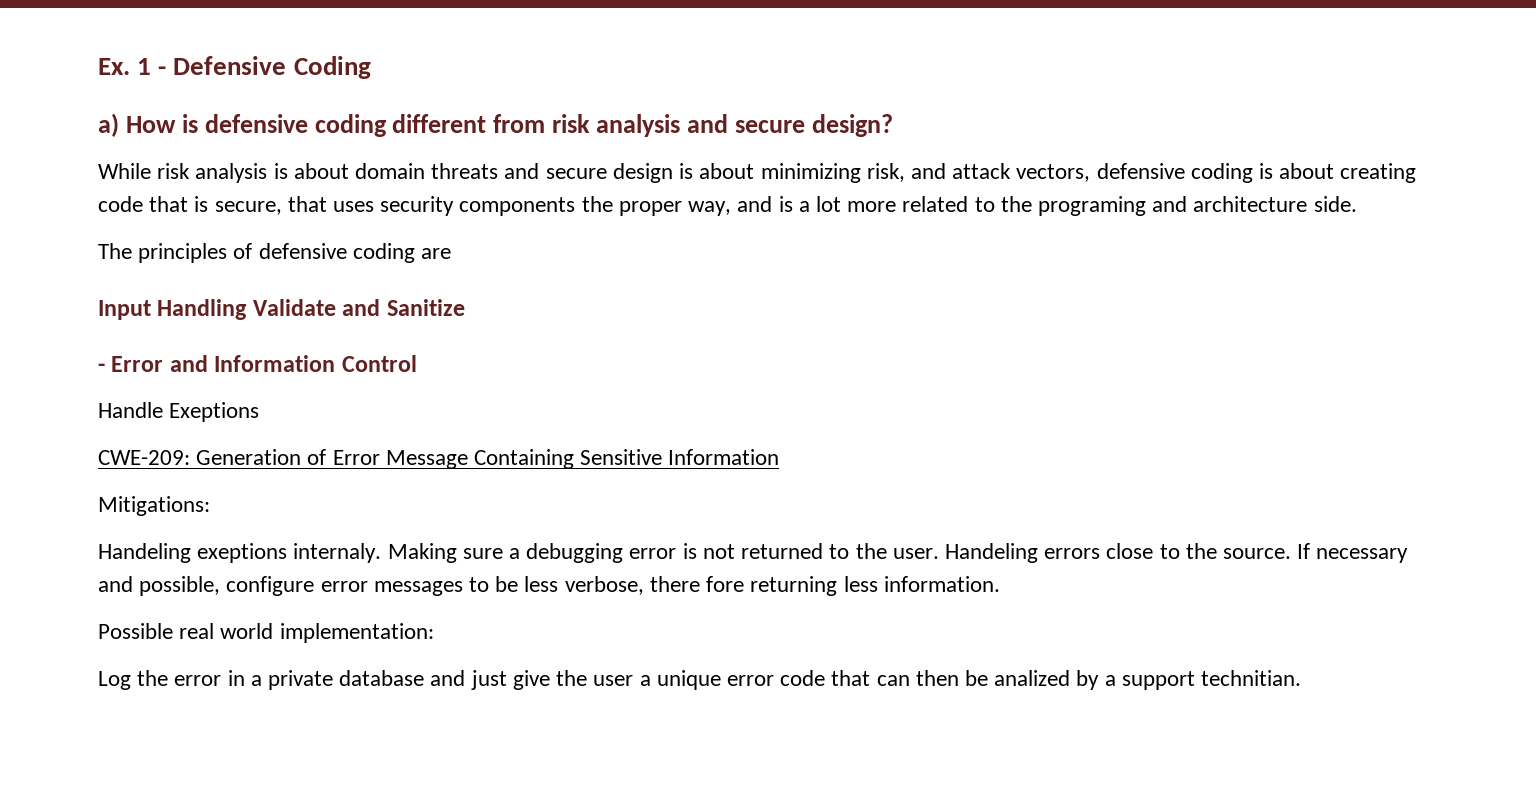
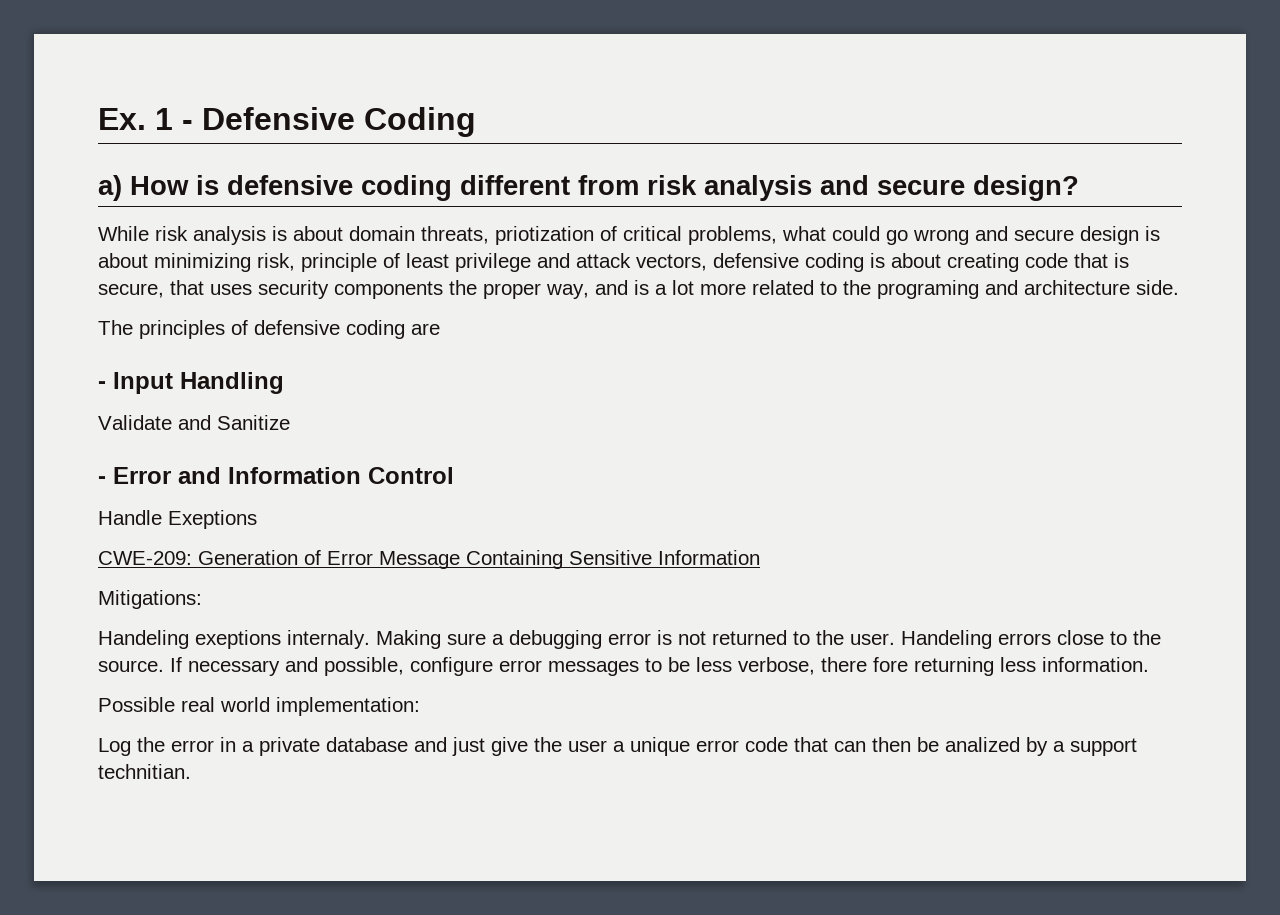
[431,163,499,179] threats -> [421,226,969,245] threats, priotization of critical problems, what could go wrong
(905, 172) none -> [301,253,531,272] principle of least privilege
(452, 253) none -> [98,381,106,389] -
(248, 309) none -> (284, 383) //

